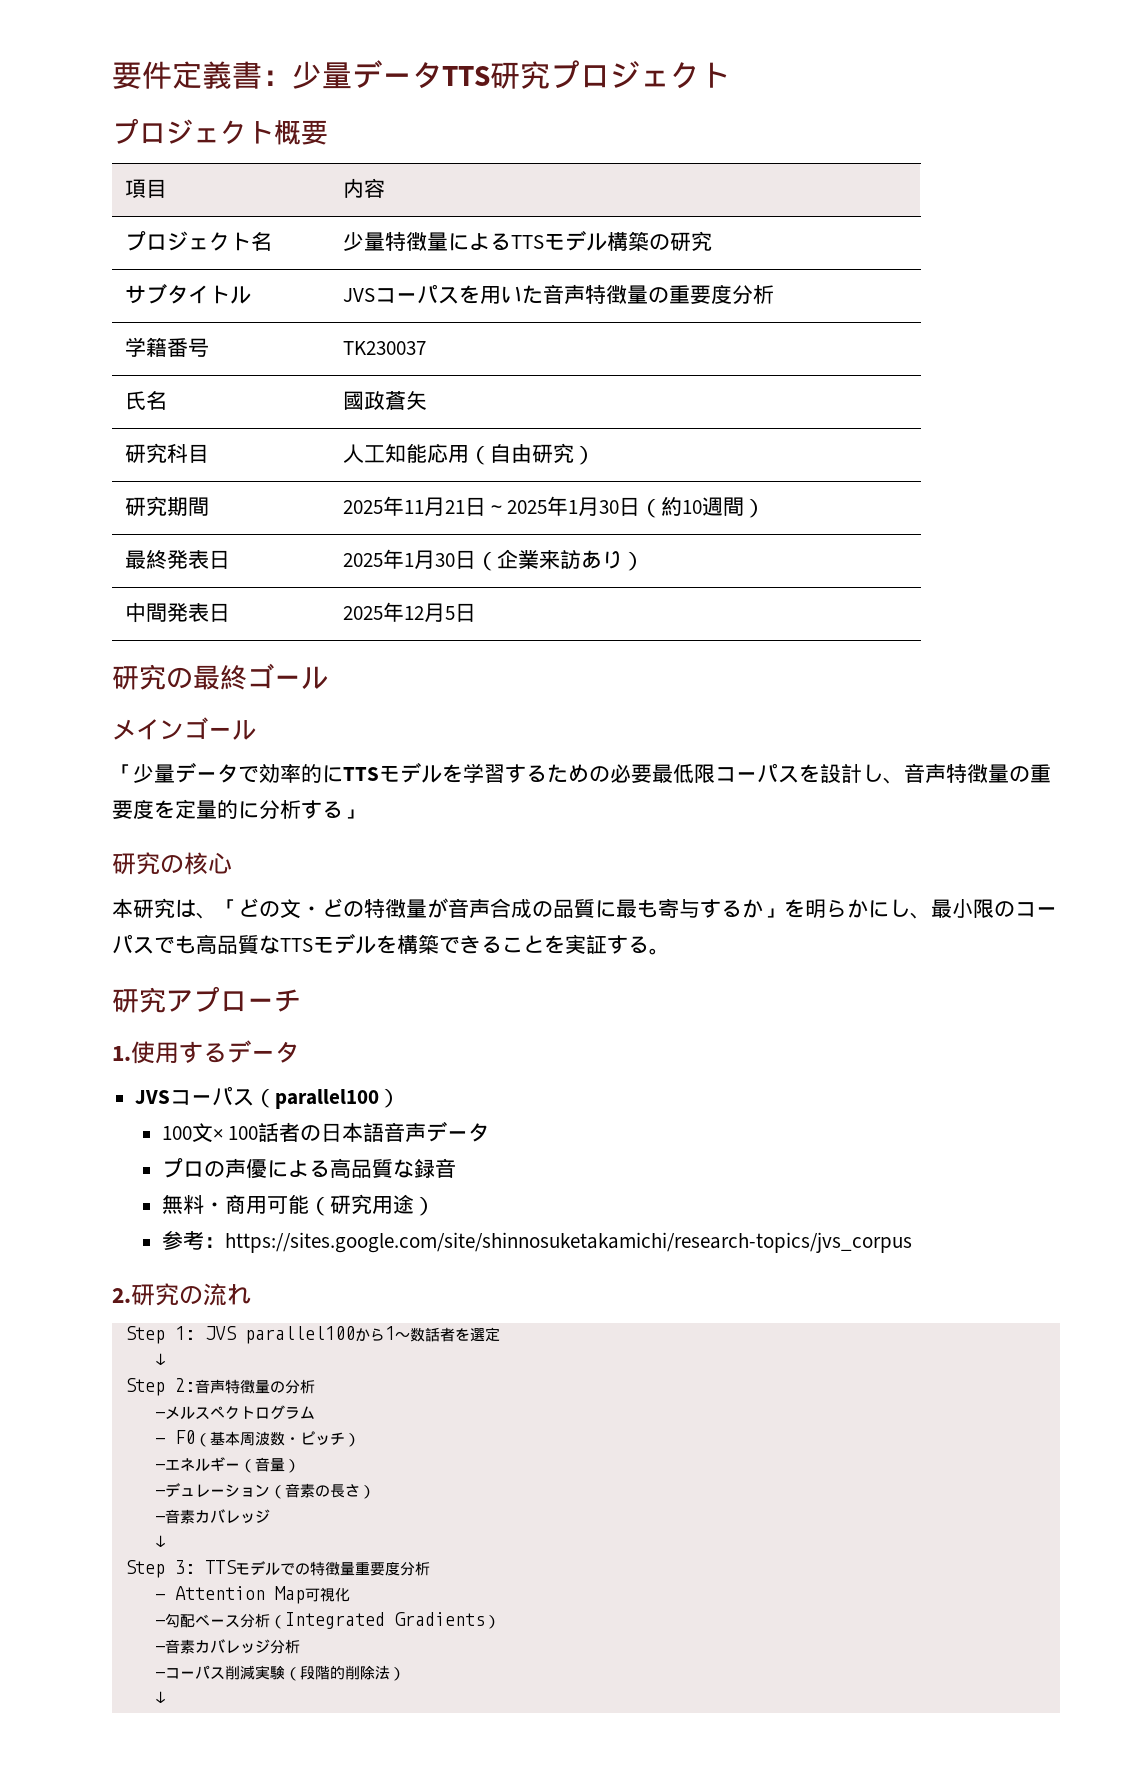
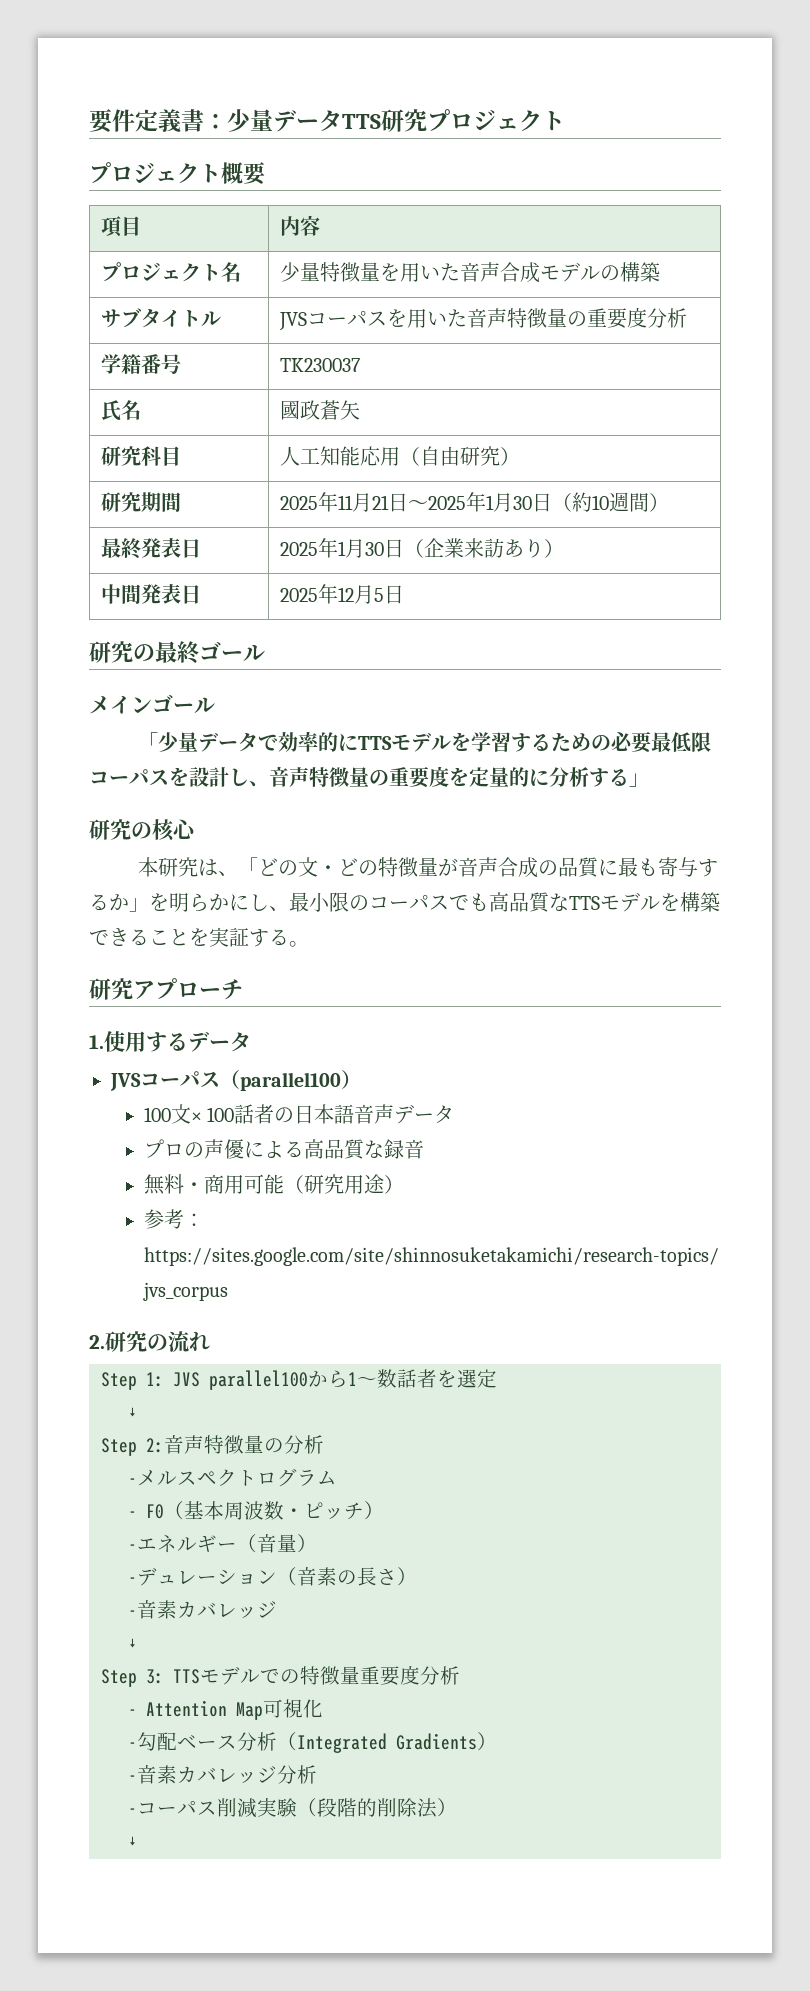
[448,230,713,251] によるTTSモデル構築の研究 -> [380,262,661,283] を用いた音声合成モデルの構築

